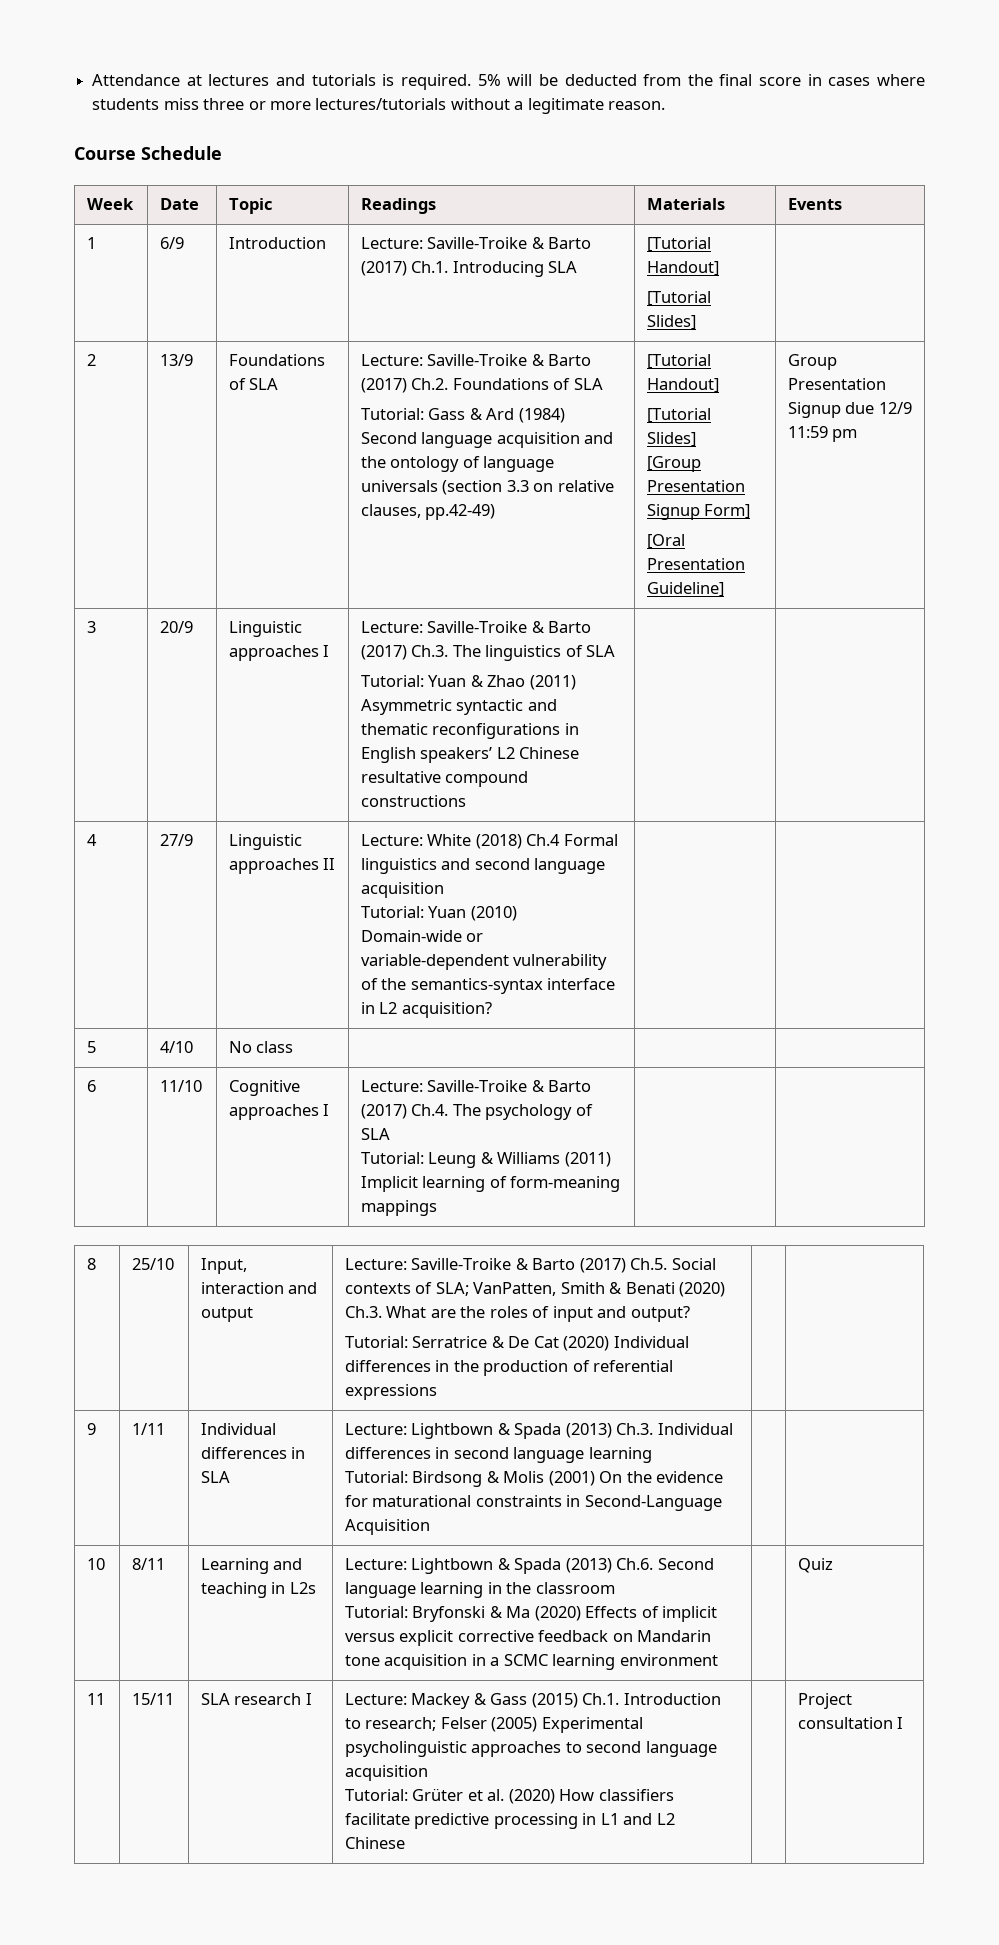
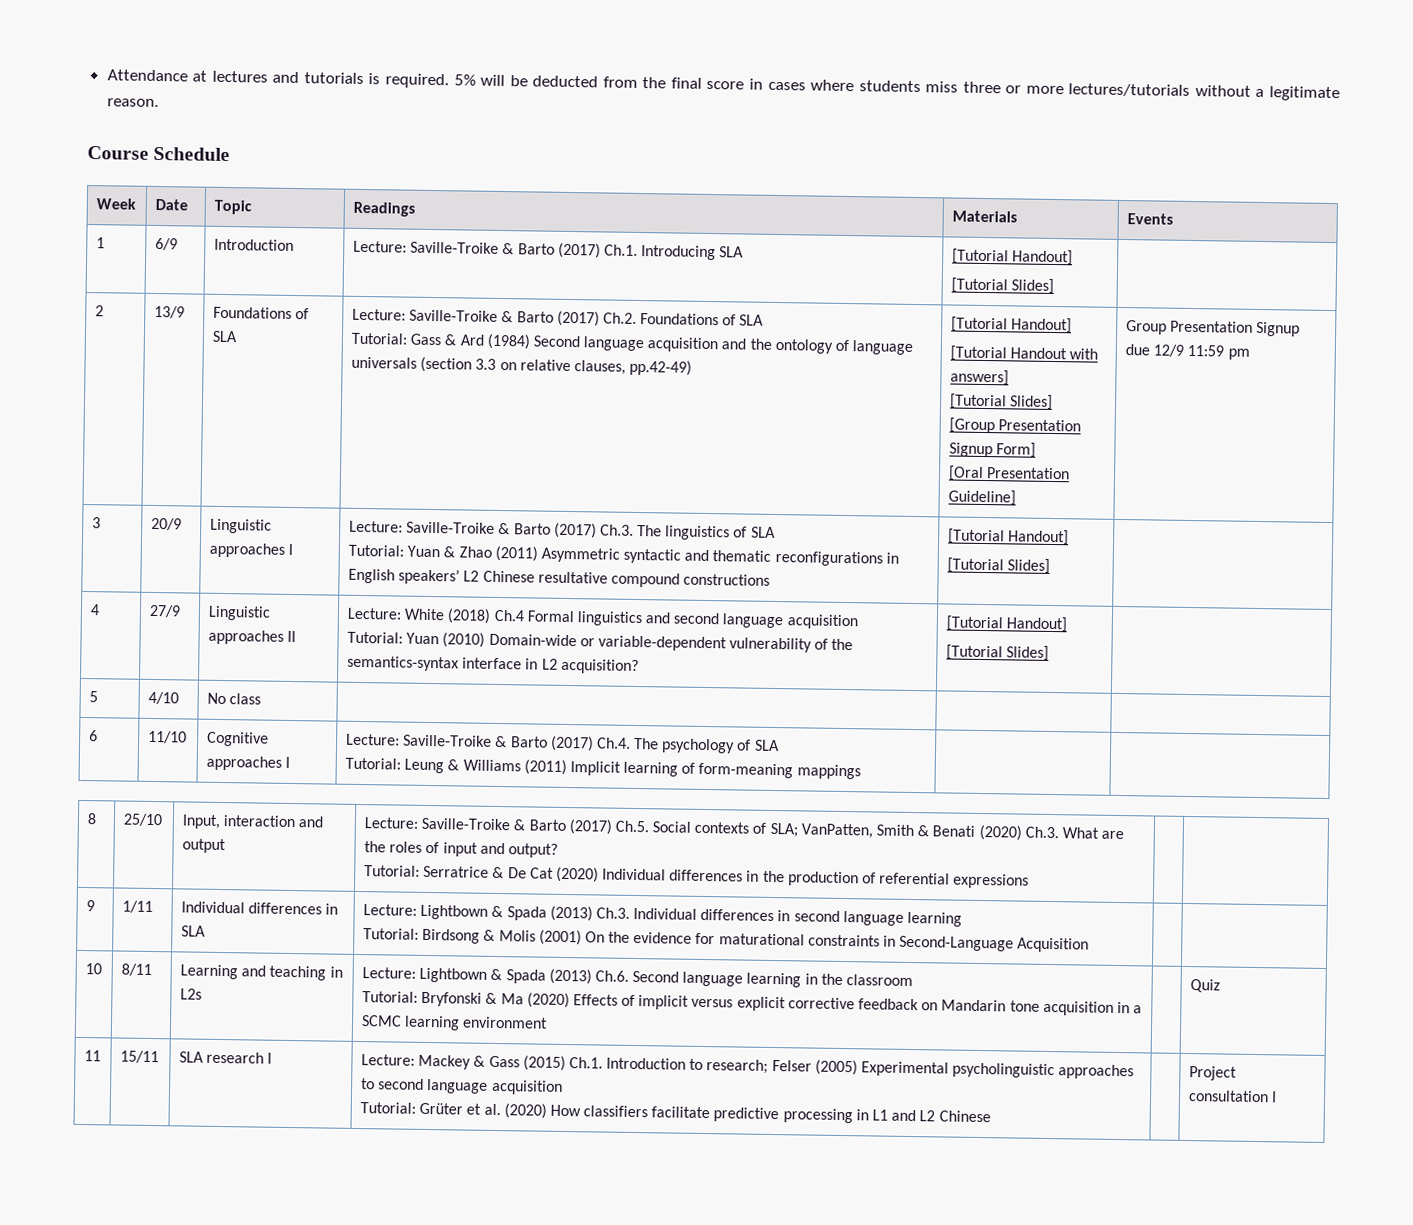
(720, 385) none -> [949,345,1099,362] [949,369,1009,386] // [Tutorial Handout with answers]
(467, 801) none -> [947,528,1070,546] [946,557,1051,574] [Tutorial Handout] // [Tutorial Slides]
(492, 1010) none -> [945,615,1068,633] [945,644,1050,661] [Tutorial Handout] // [Tutorial Slides]

